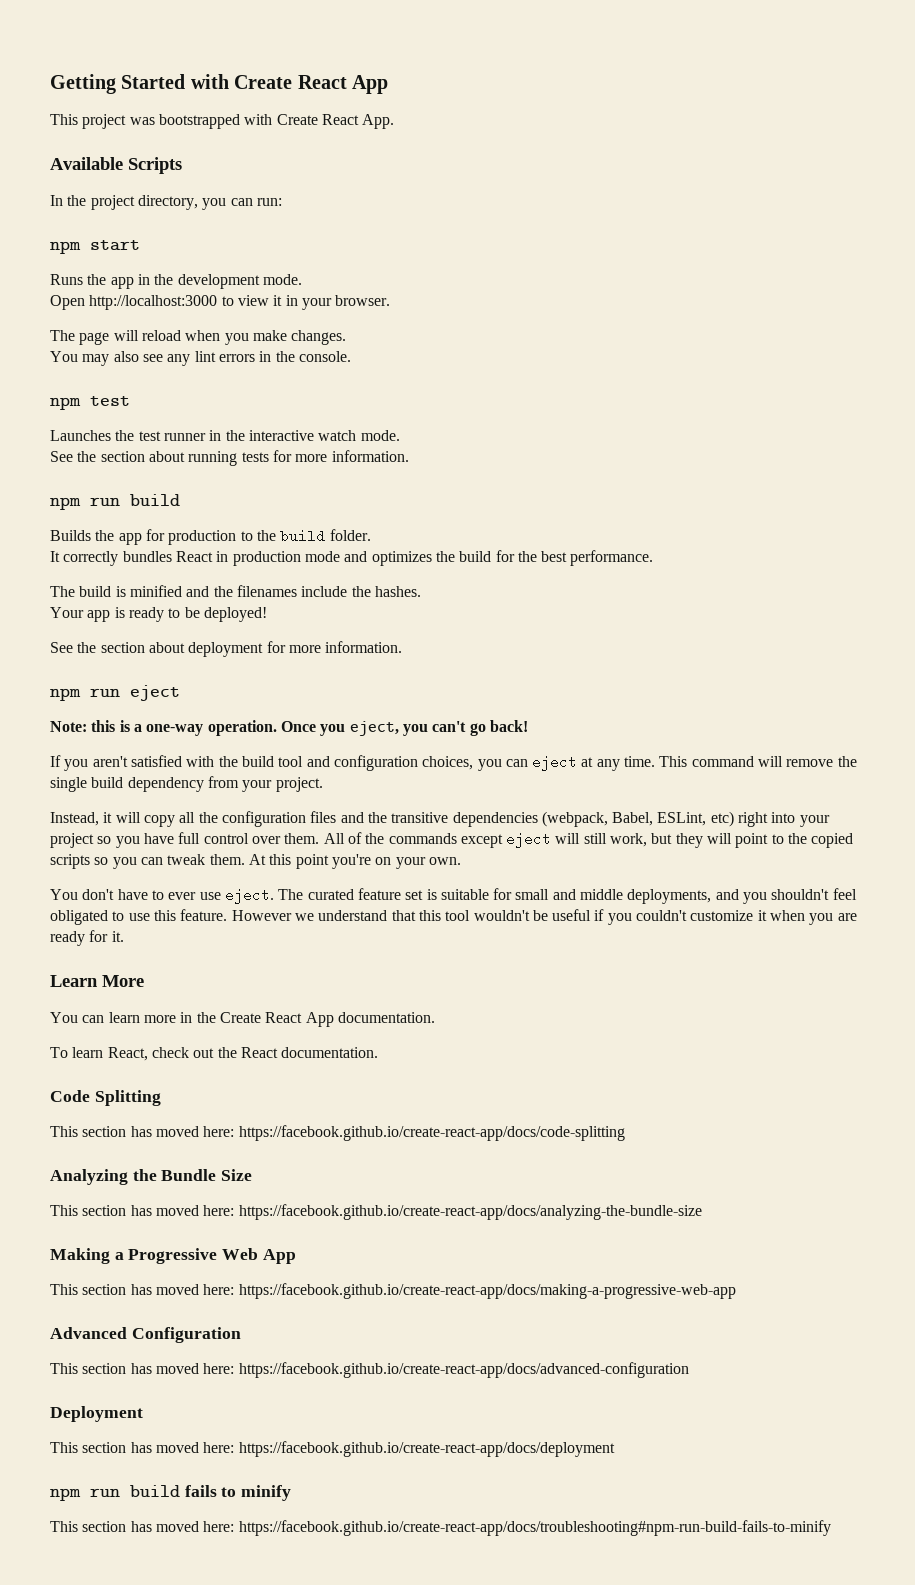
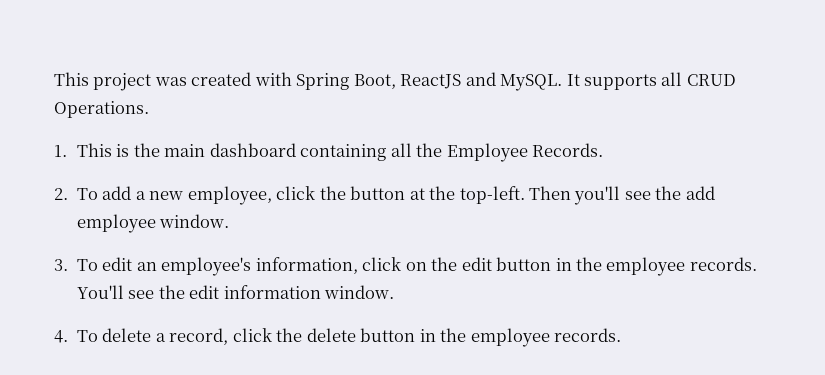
[50,74,388,94] [50,114,395,129] [50,157,182,174] [50,195,282,210] [50,240,140,254] [50,274,302,289] [50,295,391,310] [50,330,347,345] [50,351,351,366] [50,396,130,410] [50,430,400,441] [50,450,409,466] [50,494,180,510] [50,529,371,545] [50,550,654,566] [50,585,421,597] [50,607,267,622] [50,641,403,657] [50,685,180,701] [50,720,528,736] [50,755,857,771] [50,776,323,792] [50,811,830,827] [50,832,854,848] [50,854,461,869] [50,888,857,904] [50,909,857,925] [50,930,124,946] [50,975,144,987] [50,1012,435,1027] [50,1047,379,1061] [50,1090,161,1106] [50,1125,625,1141] [50,1169,253,1185] [50,1204,702,1220] [50,1248,296,1264] [50,1283,736,1299] [50,1327,241,1343] [50,1362,689,1378] [50,1406,143,1422] [50,1441,615,1457] [50,1485,292,1501] [50,1520,831,1536] Getting Started with Create React App // This project was bootstrapped with Create React App. // Available Scripts // In the project directory, you can run: // npm start // Runs the app in the development mode. // Open http://localhost:3000 to view it in your browser. // The page will reload when you make changes. // You may also see any lint errors in the console. // npm test // Launches the test runner in the interactive watch mode. // See the section about running tests for more information. // npm run build // Builds the app for production to the build folder. // It correctly bundles React in production mode and optimizes the build for the best performance. // The build is minified and the filenames include the hashes. // Your app is ready to be deployed! // See the section about deployment for more information. // npm run eject // Note: this is a one-way operation. Once you eject, you can't go back! // If you aren't satisfied with the build tool and configuration choices, you can eject at any time. This command will remove the single build dependency from your project. // Instead, it will copy all the configuration files and the transitive dependencies (webpack, Babel, ESLint, etc) right into your project so you have full control over them. All of the commands except eject will still work, but they will point to the copied scripts so you can tweak them. At this point you're on your own. // You don't have to ever use eject. The curated feature set is suitable for small and middle deployments, and you shouldn't feel obligated to use this feature. However we understand that this tool wouldn't be useful if you couldn't customize it when you are ready for it. // Learn More // You can learn more in the Create React App documentation. // To learn React, check out the React documentation. // Code Splitting // This section has moved here: https://facebook.github.io/create-react-app/docs/code-splitting // Analyzing the Bundle Size // This section has moved here: https://facebook.github.io/create-react-app/docs/analyzing-the-bundle-size // Making a Progressive Web App // This section has moved here: https://facebook.github.io/create-react-app/docs/making-a-progressive-web-app // Advanced Configuration // This section has moved here: https://facebook.github.io/create-react-app/docs/advanced-configuration // Deployment // This section has moved here: https://facebook.github.io/create-react-app/docs/deployment // npm run build fails to minify // This section has moved here: https://facebook.github.io/create-react-app/docs/troubleshooting#npm-run-build-fails-to-minify -> [54,72,736,91] [54,101,149,118] [54,143,604,162] [54,186,715,205] [77,214,230,233] [54,257,757,276] [77,285,395,299] [54,328,622,347] This project was created with Spring Boot, ReactJS and MySQL. It supports all CRUD Operations. // 1. This is the main dashboard containing all the Employee Records. // 2. To add a new employee, click the button at the top-left. Then you'll see the add employee window. // 3. To edit an employee's information, click on the edit button in the employee records. You'll see the edit information window. // 4. To delete a record, click the delete button in the employee records.

